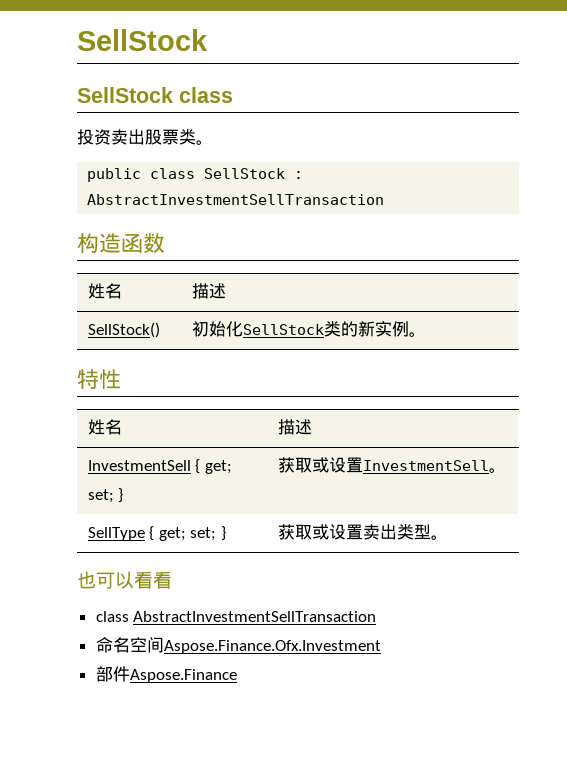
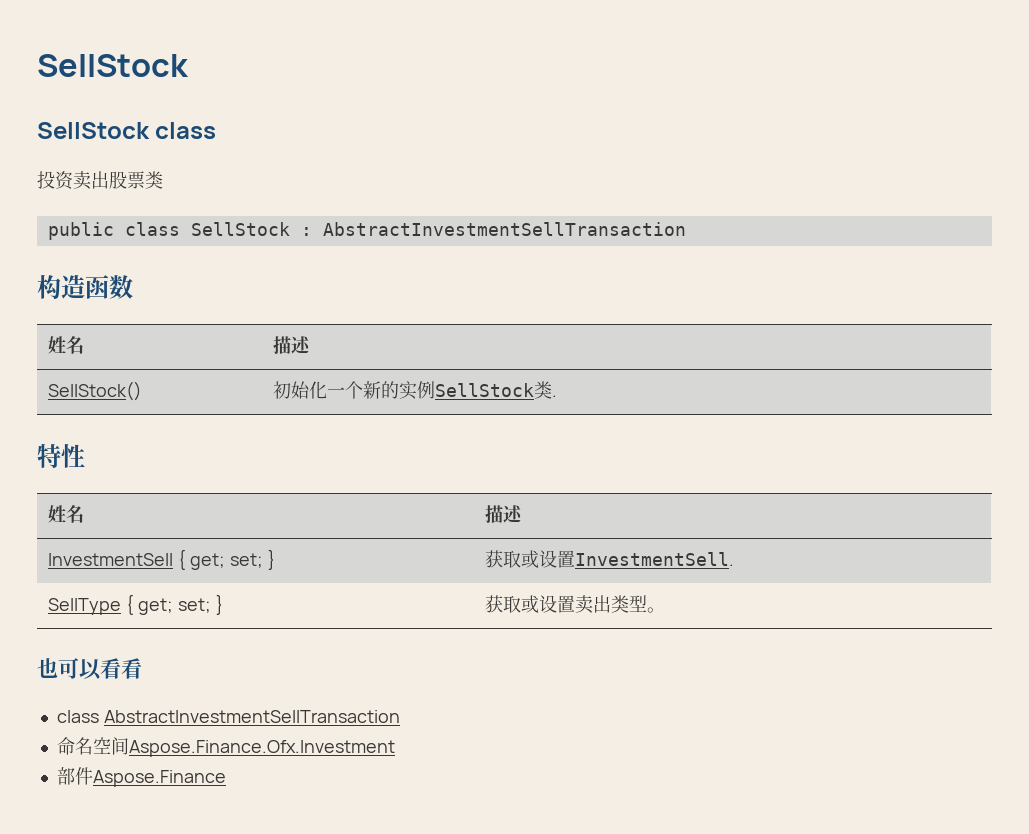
[196,140,213,145] 。 -> (163, 180) none
[242,321,426,337] SellStock类的新实例。 -> [326,381,557,400] 一个新的实例SellStock类.
[362,460,506,473] InvestmentSell。 -> [574,552,734,566] InvestmentSell.

